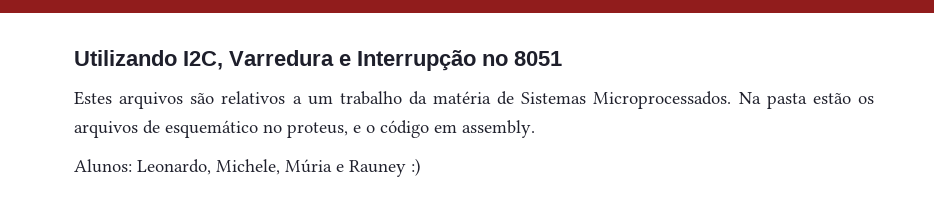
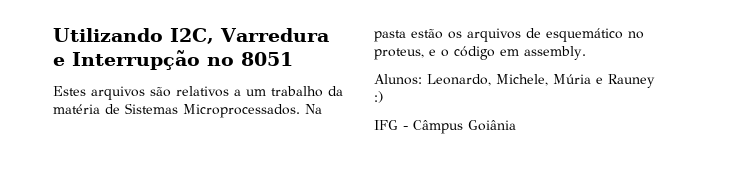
(421, 167) none -> [374,120,516,134] // IFG - Câmpus Goiânia

